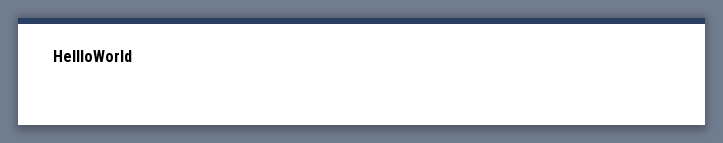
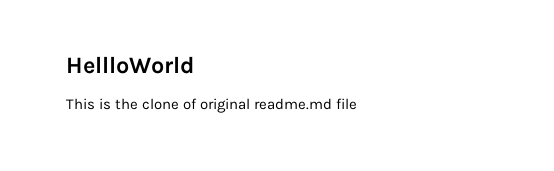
(132, 56) none -> [66,98,358,113] // This is the clone of original readme.md file

